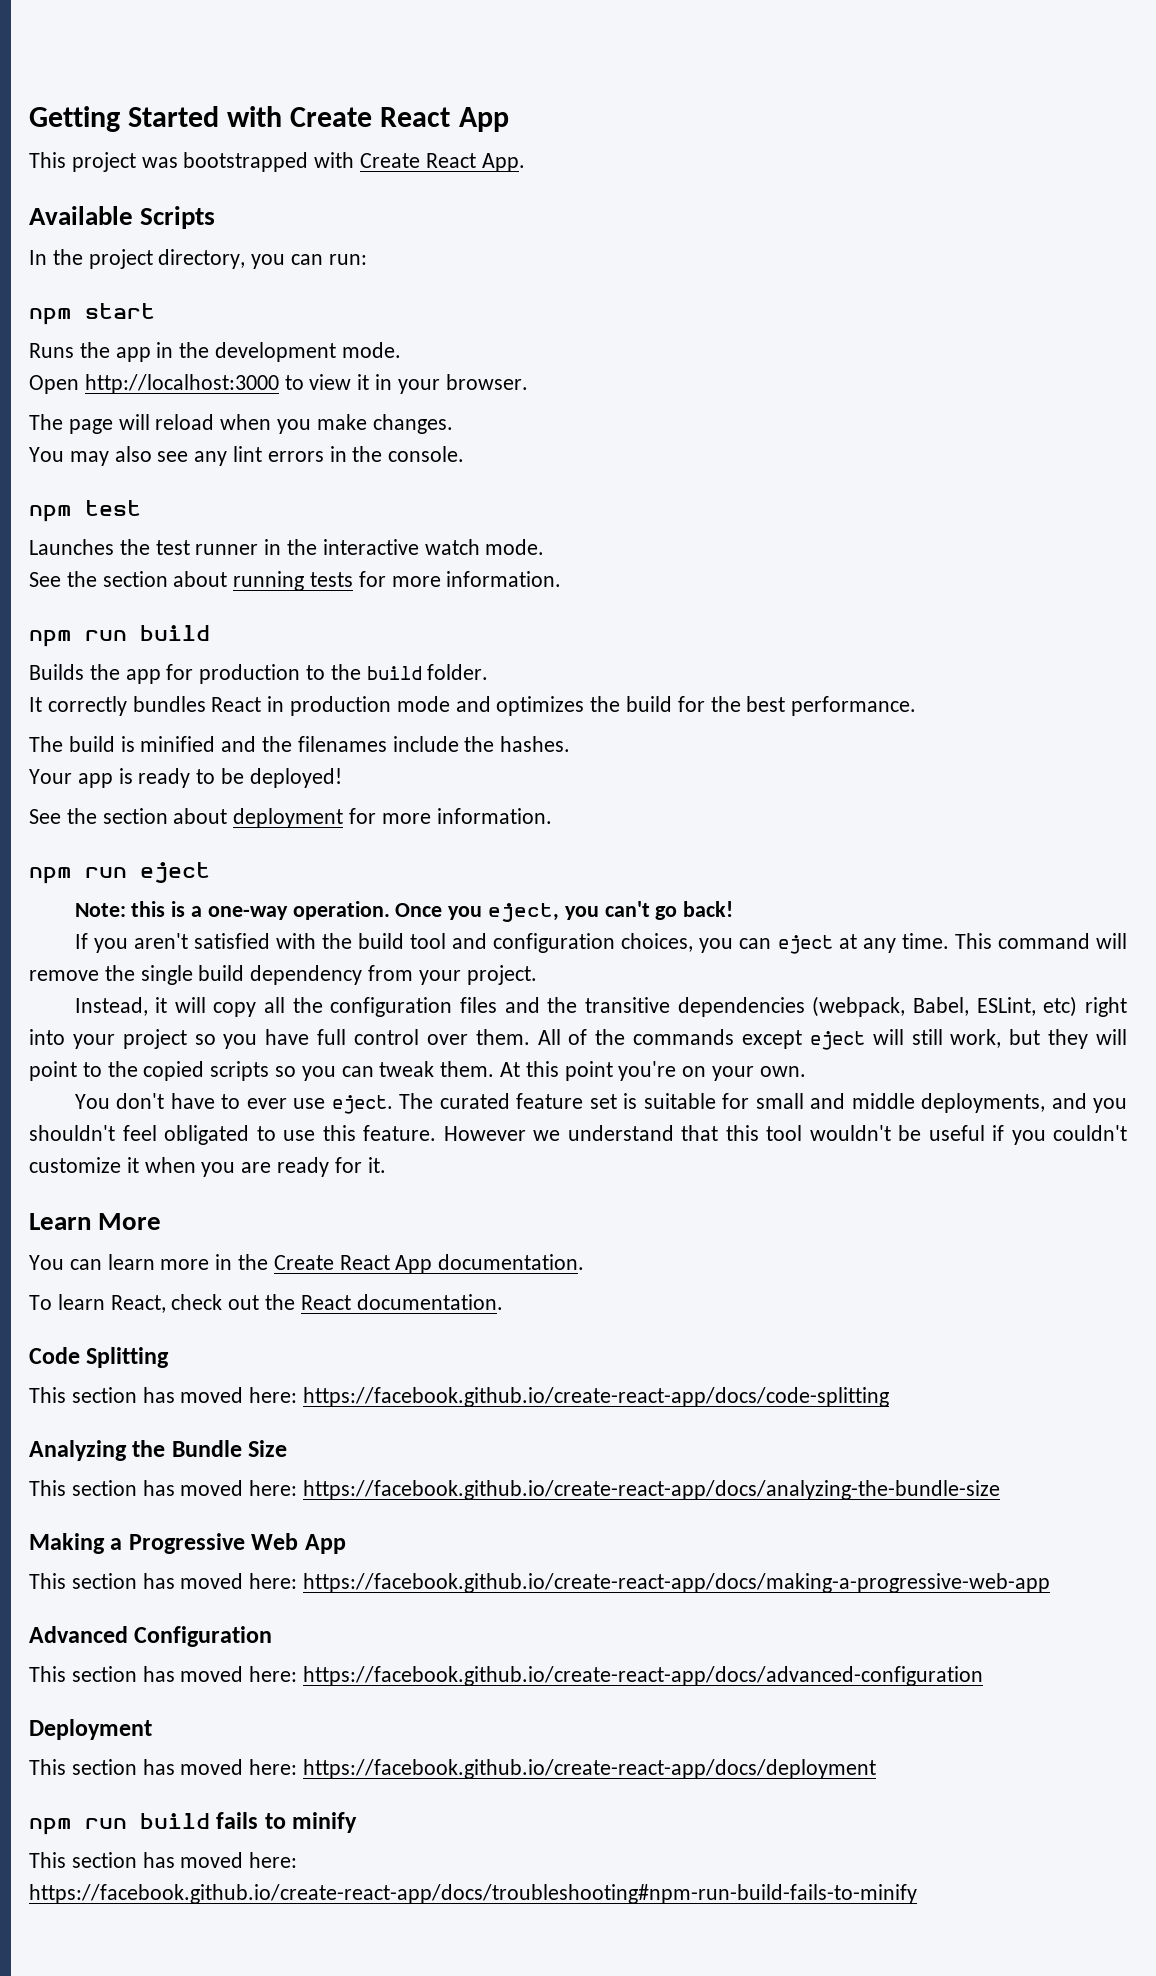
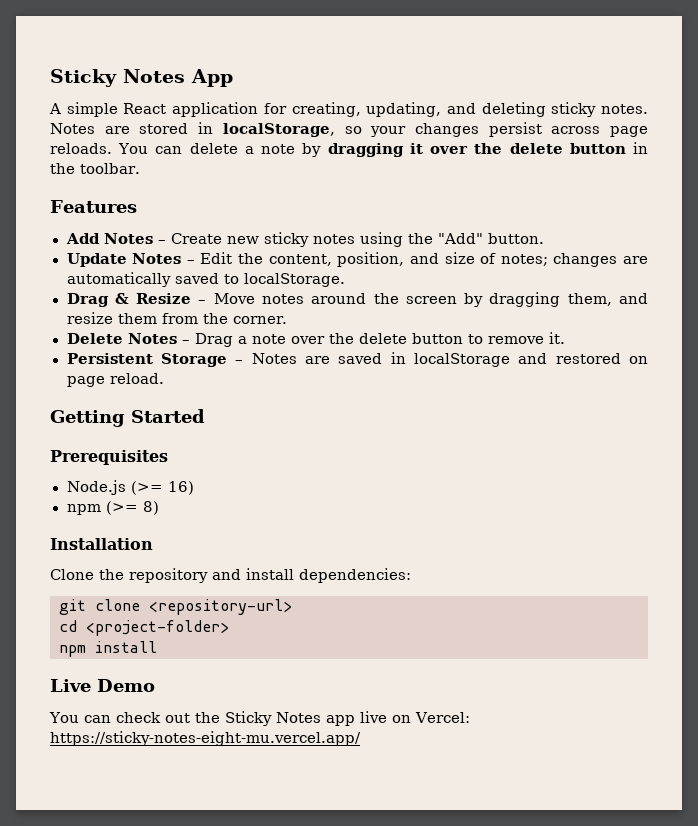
[29,106,509,132] [29,152,525,172] [29,206,216,229] [29,249,367,269] [29,303,155,325] [29,342,401,362] [29,374,528,394] [29,414,453,434] [29,446,465,466] [29,500,141,522] [29,539,545,555] [29,571,562,591] [29,625,210,647] [29,664,489,684] [29,696,917,716] [29,736,571,752] [29,768,342,788] [29,808,552,828] [29,862,210,884] [74,901,734,922] [74,933,1127,954] [29,965,537,985] [74,996,1127,1017] [29,1029,1128,1050] [29,1061,806,1081] [74,1093,1127,1114] [29,1125,1127,1145] [29,1157,386,1177] [29,1213,162,1230] [29,1254,585,1274] [29,1294,503,1313] [29,1347,170,1368] [29,1387,890,1407] [29,1440,288,1461] [29,1480,1001,1500] [29,1533,346,1554] [29,1573,1051,1593] [29,1626,273,1647] [29,1666,984,1686] [29,1719,152,1740] [29,1759,877,1779] [29,1812,358,1835] [29,1852,298,1868] [29,1884,917,1904] Getting Started with Create React App // This project was bootstrapped with Create React App. // Available Scripts // In the project directory, you can run: // npm start // Runs the app in the development mode. // Open http://localhost:3000 to view it in your browser. // The page will reload when you make changes. // You may also see any lint errors in the console. // npm test // Launches the test runner in the interactive watch mode. // See the section about running tests for more information. // npm run build // Builds the app for production to the build folder. // It correctly bundles React in production mode and optimizes the build for the best performance. // The build is minified and the filenames include the hashes. // Your app is ready to be deployed! // See the section about deployment for more information. // npm run eject // Note: this is a one-way operation. Once you eject, you can't go back! // If you aren't satisfied with the build tool and configuration choices, you can eject at any time. This command will remove the single build dependency from your project. // Instead, it will copy all the configuration files and the transitive dependencies (webpack, Babel, ESLint, etc) right into your project so you have full control over them. All of the commands except eject will still work, but they will point to the copied scripts so you can tweak them. At this point you're on your own. // You don't have to ever use eject. The curated feature set is suitable for small and middle deployments, and you shouldn't feel obligated to use this feature. However we understand that this tool wouldn't be useful if you couldn't customize it when you are ready for it. // Learn More // You can learn more in the Create React App documentation. // To learn React, check out the React documentation. // Code Splitting // This section has moved here: https://facebook.github.io/create-react-app/docs/code-splitting // Analyzing the Bundle Size // This section has moved here: https://facebook.github.io/create-react-app/docs/analyzing-the-bundle-size // Making a Progressive Web App // This section has moved here: https://facebook.github.io/create-react-app/docs/making-a-progressive-web-app // Advanced Configuration // This section has moved here: https://facebook.github.io/create-react-app/docs/advanced-configuration // Deployment // This section has moved here: https://facebook.github.io/create-react-app/docs/deployment // npm run build fails to minify // This section has moved here: https://facebook.github.io/create-react-app/docs/troubleshooting#npm-run-build-fails-to-minify -> [50,69,233,87] [49,102,648,117] [50,122,648,137] [50,142,648,157] [50,163,140,174] [50,200,137,213] [65,232,544,247] [66,252,648,267] [66,272,345,287] [66,292,648,307] [66,312,288,324] [66,332,565,347] [66,352,649,367] [66,373,164,387] [50,409,205,427] [50,450,168,465] [66,480,194,495] [66,501,159,515] [50,538,153,550] [50,568,411,583] [59,599,292,615] [59,620,229,636] [59,641,157,657] [50,679,155,692] [49,711,470,726] [50,731,361,746] Sticky Notes App // A simple React application for creating, updating, and deleting sticky notes. Notes are stored in localStorage, so your changes persist across page reloads. You can delete a note by dragging it over the delete button in the toolbar. // Features // Add Notes – Create new sticky notes using the "Add" button. // Update Notes – Edit the content, position, and size of notes; changes are automatically saved to localStorage. // Drag & Resize – Move notes around the screen by dragging them, and resize them from the corner. // Delete Notes – Drag a note over the delete button to remove it. // Persistent Storage – Notes are saved in localStorage and restored on page reload. // Getting Started // Prerequisites // Node.js (>= 16) // npm (>= 8) // Installation // Clone the repository and install dependencies: // git clone <repository-url> // cd <project-folder> // npm install // Live Demo // You can check out the Sticky Notes app live on Vercel: https://sticky-notes-eight-mu.vercel.app/

